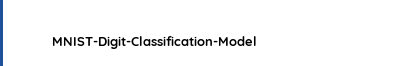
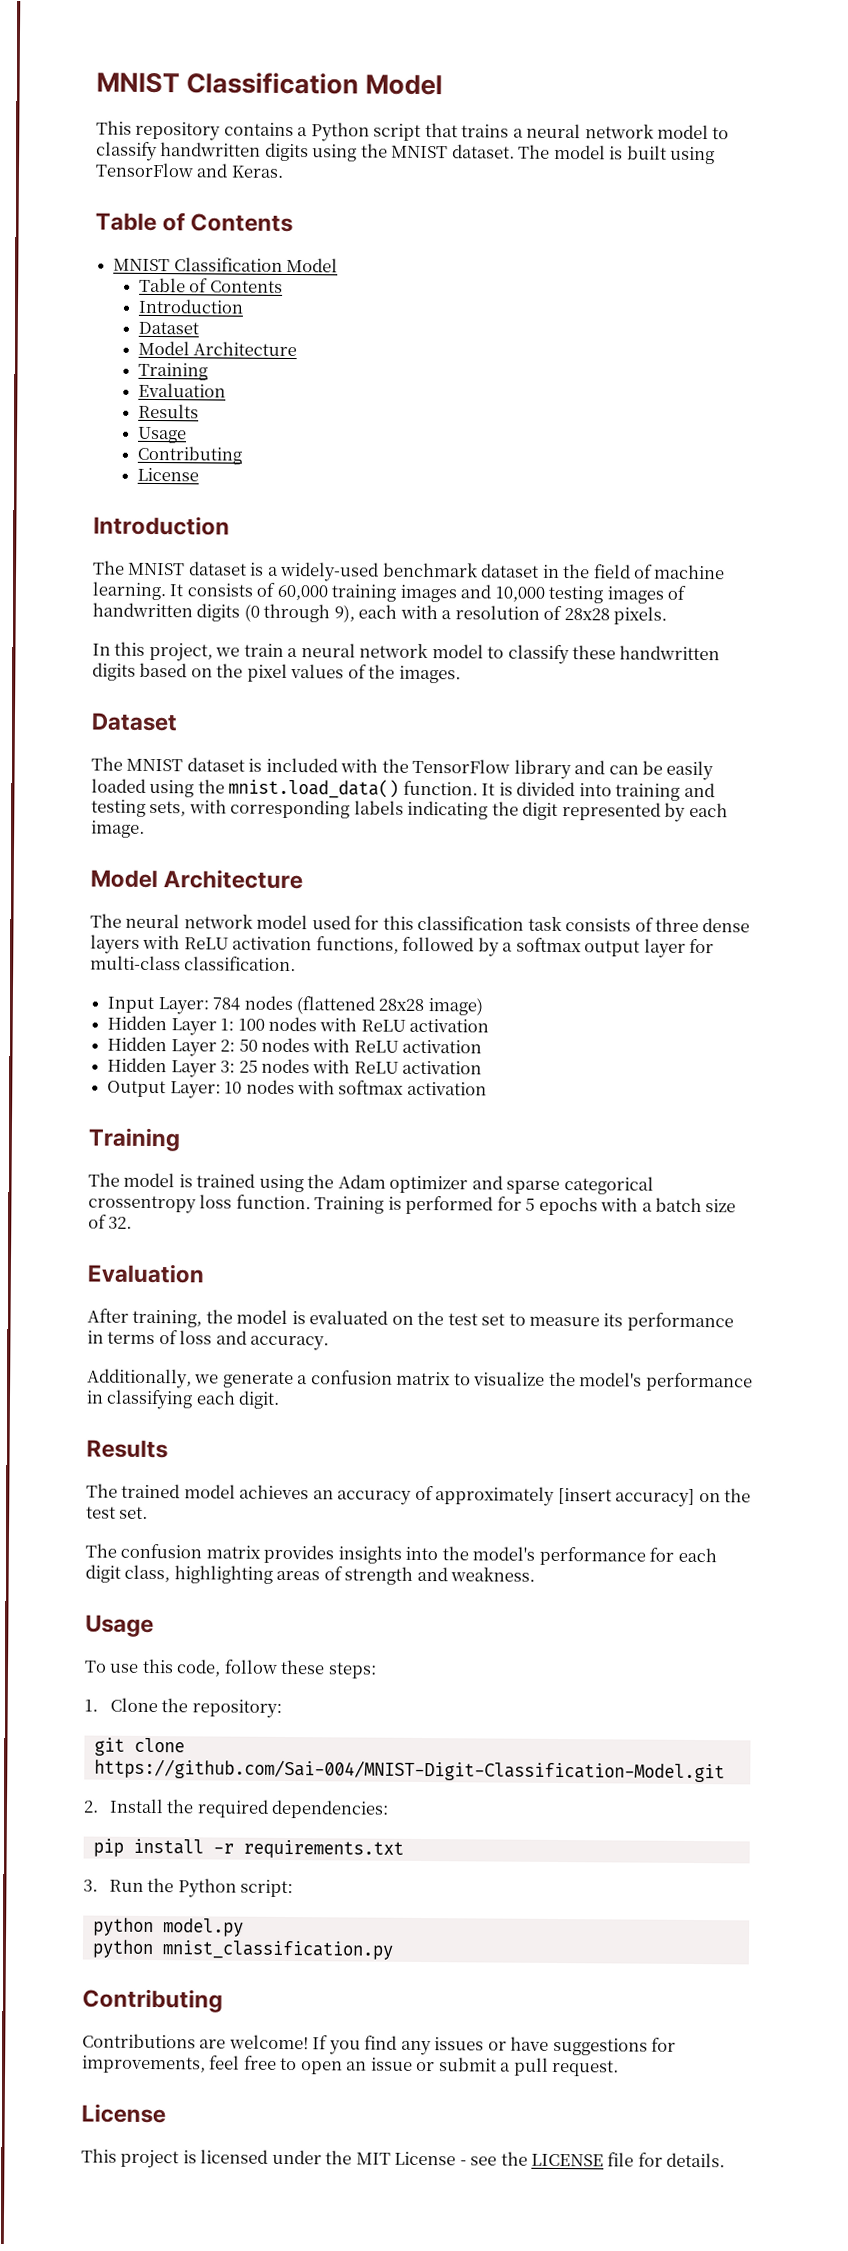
[52,36,257,49] MNIST-Digit-Classification-Model -> [96,72,444,96] [96,120,730,142] [96,141,716,165] [95,162,284,178] [95,212,294,233] [113,257,339,273] [138,277,283,293] [137,298,244,314] [137,321,199,335] [137,340,298,357] [137,362,208,381] [137,382,226,398] [137,403,199,419] [136,426,187,444] [136,445,242,465] [136,467,199,482] [93,515,230,536] [93,560,726,582] [92,581,687,604] [92,602,668,625] [92,641,721,665] [92,662,461,684] [91,712,178,732] [91,756,715,781] [91,778,715,801] [91,799,728,822] [91,820,145,838] [90,869,304,890] [90,913,751,933] [90,934,715,958] [90,955,297,972] [107,995,483,1016] [107,1015,490,1036] [107,1036,483,1057] [107,1057,483,1078] [107,1079,487,1099] [88,1127,180,1152] [88,1172,654,1195] [88,1194,737,1216] [88,1214,133,1229] [87,1263,204,1284] [87,1308,734,1332] [87,1330,330,1351] [87,1368,753,1392] [86,1389,281,1410] [86,1439,168,1459] [86,1483,752,1507] [86,1506,149,1519] [85,1543,717,1566] [85,1564,536,1585] [85,1614,154,1638] [84,1658,377,1679] [84,1697,282,1718] [93,1737,185,1756] [93,1758,725,1783] [83,1798,390,1819] [92,1838,404,1859] [83,1877,294,1898] [92,1917,244,1937] [91,1939,394,1960] [82,1988,223,2013] [82,2033,677,2056] [82,2055,620,2077] [81,2103,166,2124] [81,2148,726,2169] MNIST Classification Model // This repository contains a Python script that trains a neural network model to classify handwritten digits using the MNIST dataset. The model is built using TensorFlow and Keras. // Table of Contents // MNIST Classification Model // Table of Contents // Introduction // Dataset // Model Architecture // Training // Evaluation // Results // Usage // Contributing // License // Introduction // The MNIST dataset is a widely-used benchmark dataset in the field of machine learning. It consists of 60,000 training images and 10,000 testing images of handwritten digits (0 through 9), each with a resolution of 28x28 pixels. // In this project, we train a neural network model to classify these handwritten digits based on the pixel values of the images. // Dataset // The MNIST dataset is included with the TensorFlow library and can be easily loaded using the mnist.load_data() function. It is divided into training and testing sets, with corresponding labels indicating the digit represented by each image. // Model Architecture // The neural network model used for this classification task consists of three dense layers with ReLU activation functions, followed by a softmax output layer for multi-class classification. // Input Layer: 784 nodes (flattened 28x28 image) // Hidden Layer 1: 100 nodes with ReLU activation // Hidden Layer 2: 50 nodes with ReLU activation // Hidden Layer 3: 25 nodes with ReLU activation // Output Layer: 10 nodes with softmax activation // Training // The model is trained using the Adam optimizer and sparse categorical crossentropy loss function. Training is performed for 5 epochs with a batch size of 32. // Evaluation // After training, the model is evaluated on the test set to measure its performance in terms of loss and accuracy. // Additionally, we generate a confusion matrix to visualize the model's performance in classifying each digit. // Results // The trained model achieves an accuracy of approximately [insert accuracy] on the test set. // The confusion matrix provides insights into the model's performance for each digit class, highlighting areas of strength and weakness. // Usage // To use this code, follow these steps: // 1. Clone the repository: // git clone https://github.com/Sai-004/MNIST-Digit-Classification-Model.git // 2. Install the required dependencies: // pip install -r requirements.txt // 3. Run the Python script: // python model.py // python mnist_classification.py // Contributing // Contributions are welcome! If you find any issues or have suggestions for improvements, feel free to open an issue or submit a pull request. // License // This project is licensed under the MIT License - see the LICENSE file for details.

